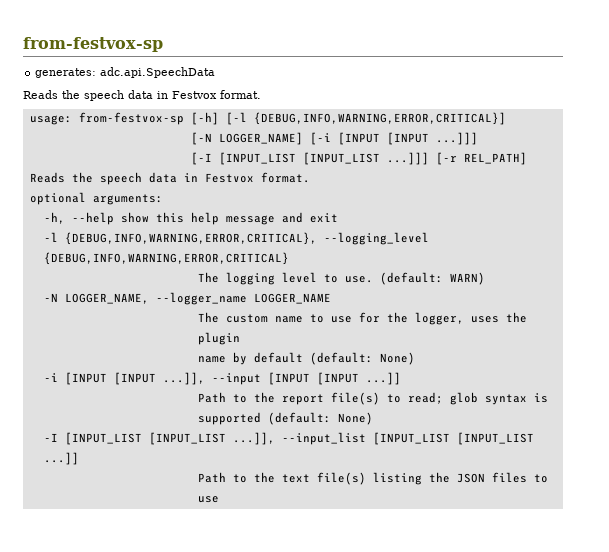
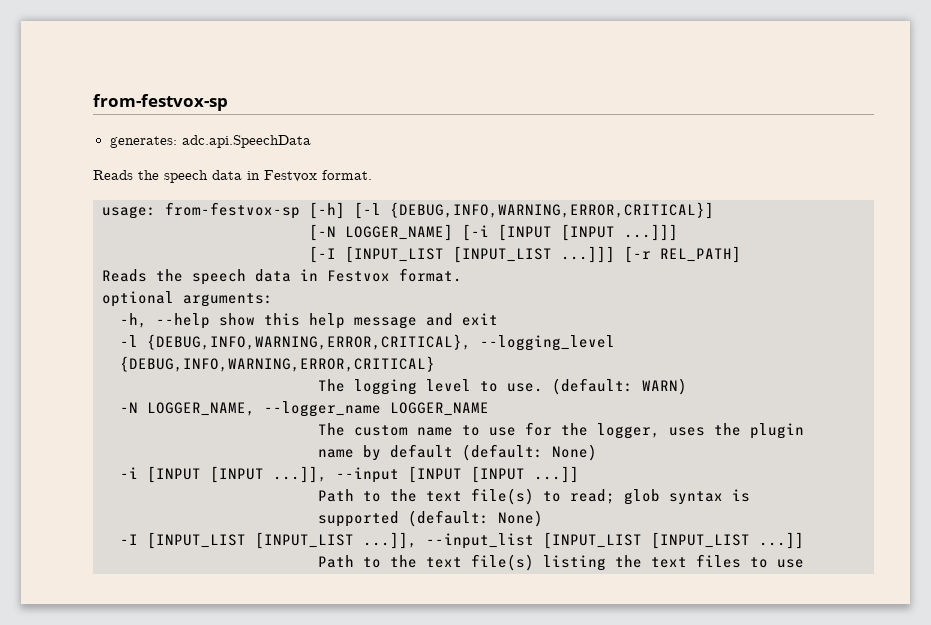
[281,394,324,405] report -> [426,491,462,502] text
[456,473,485,483] JSON -> [651,557,687,568] text

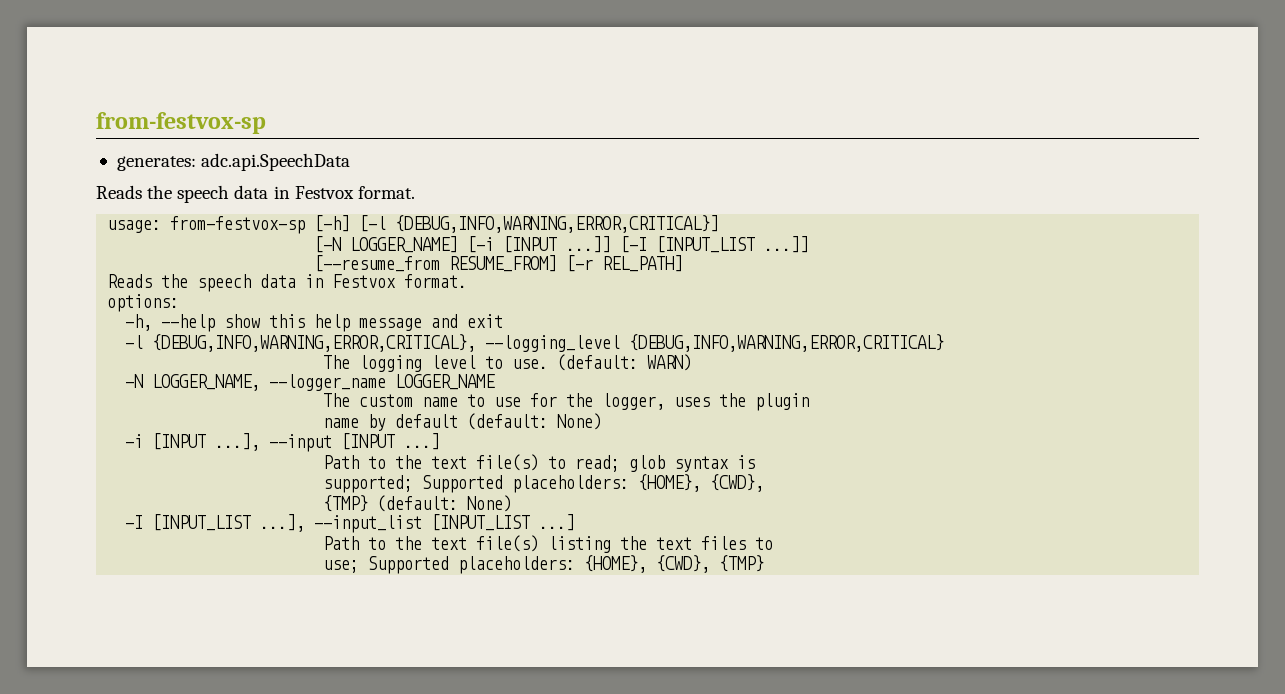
[561,224,678,241] [309,246,615,263] [INPUT ...]]] // [-I [INPUT_LIST [INPUT_LIST ...]]] -> [566,236,810,253] [314,255,558,272] ...]] [-I [INPUT_LIST ...]] // [--resume_from RESUME_FROM]
[102,291,273,307] optional arguments: -> [107,294,180,312] options:
[210,466,579,483] [INPUT ...]], --input [INPUT [INPUT ...]] -> [215,433,441,452] ...], --input [INPUT ...]
[318,510,543,527] [120,532,804,549] supported (default: None) // -I [INPUT_LIST [INPUT_LIST ...]], --input_list [INPUT_LIST [INPUT_LIST ...]] -> [323,474,765,493] [323,495,513,512] [125,514,576,533] supported; Supported placeholders: {HOME}, {CWD}, // {TMP} (default: None) // -I [INPUT_LIST ...], --input_list [INPUT_LIST ...]
[777,559,804,568] use -> [323,555,765,574] // use; Supported placeholders: {HOME}, {CWD}, {TMP}

